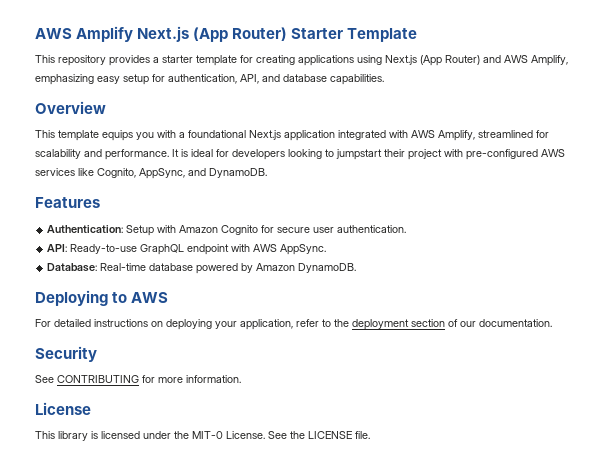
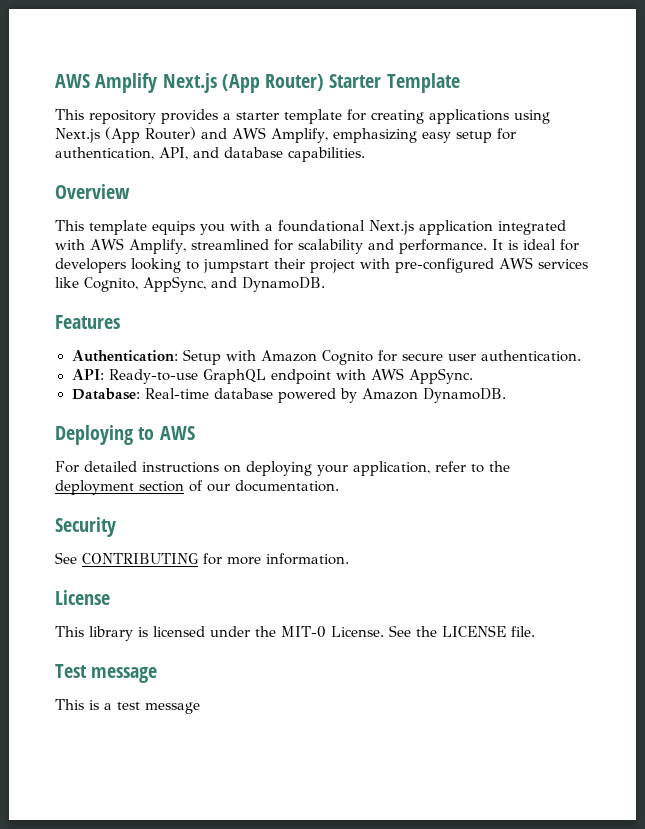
(370, 435) none -> [55,664,158,683] [55,699,200,714] // Test message // This is a test message

